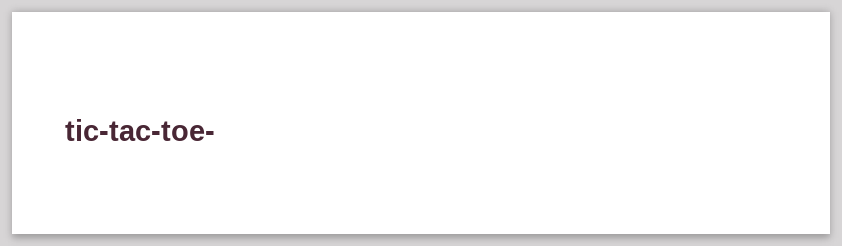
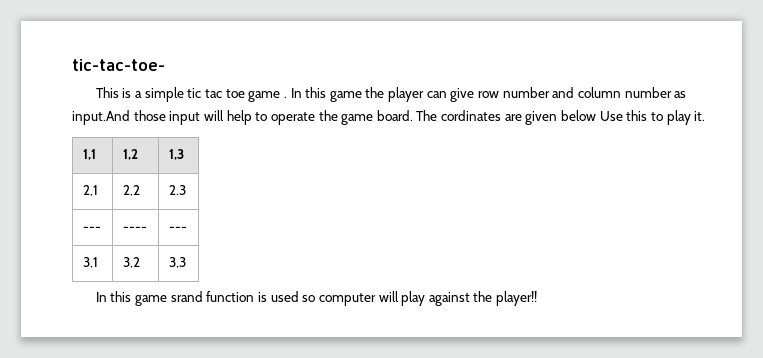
(215, 130) none -> [95,87,687,102] [72,110,706,125] [82,149,96,160] [122,149,138,160] [168,149,184,160] [82,185,98,196] [122,185,140,196] [168,185,186,195] [82,226,101,231] [122,226,147,231] [168,226,187,231] [82,257,98,268] [122,257,140,268] [168,257,186,268] [95,291,538,306] // This is a simple tic tac toe game . In this game the player can give row number and column number as input.And those input will help to operate the game board. The cordinates are given below Use this to play it. // 1,1 | 1,2 | 1,3 // 2,1 | 2,2 | 2.3 // --- | ---- | --- // 3,1 | 3,2 | 3,3 // In this game srand function is used so computer will play against the player!!

